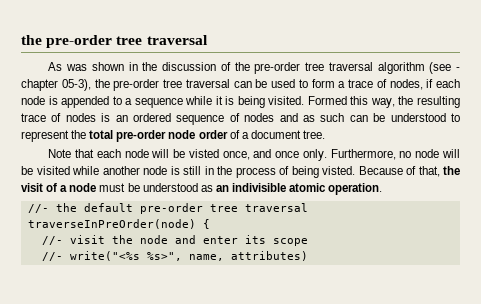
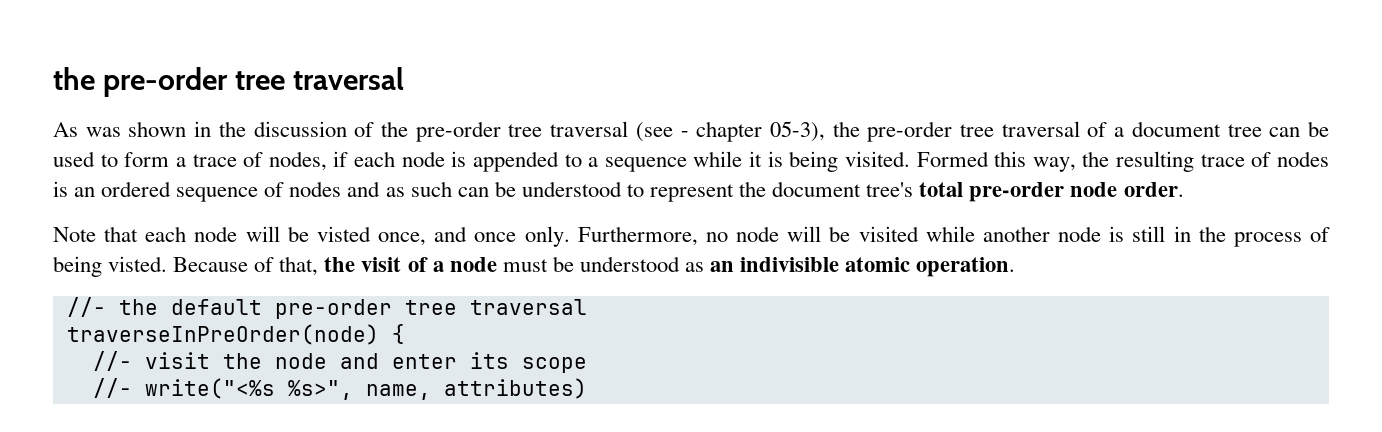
[377,62,425,74] algorithm -> (629, 129) none
(230, 83) none -> [1087,121,1262,137] of a document tree
(87, 134) none -> [772,181,914,197] document tree's
[198,130,325,139] order of a document tree. -> [1123,182,1184,197] order.

